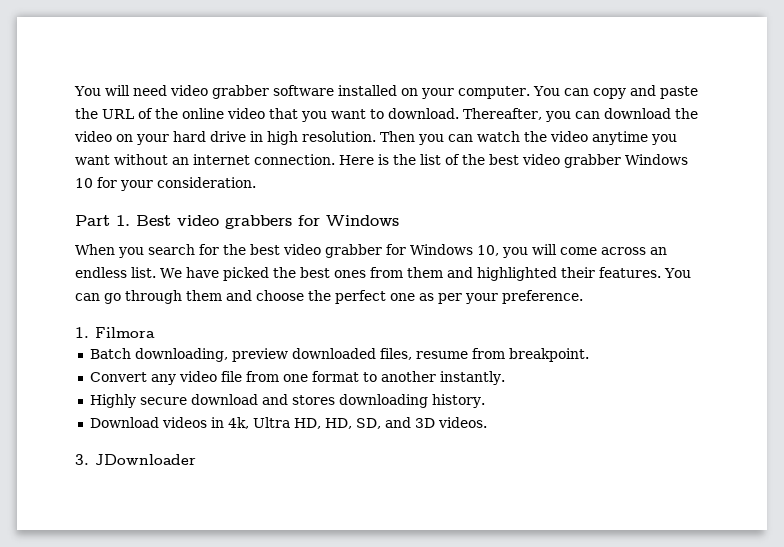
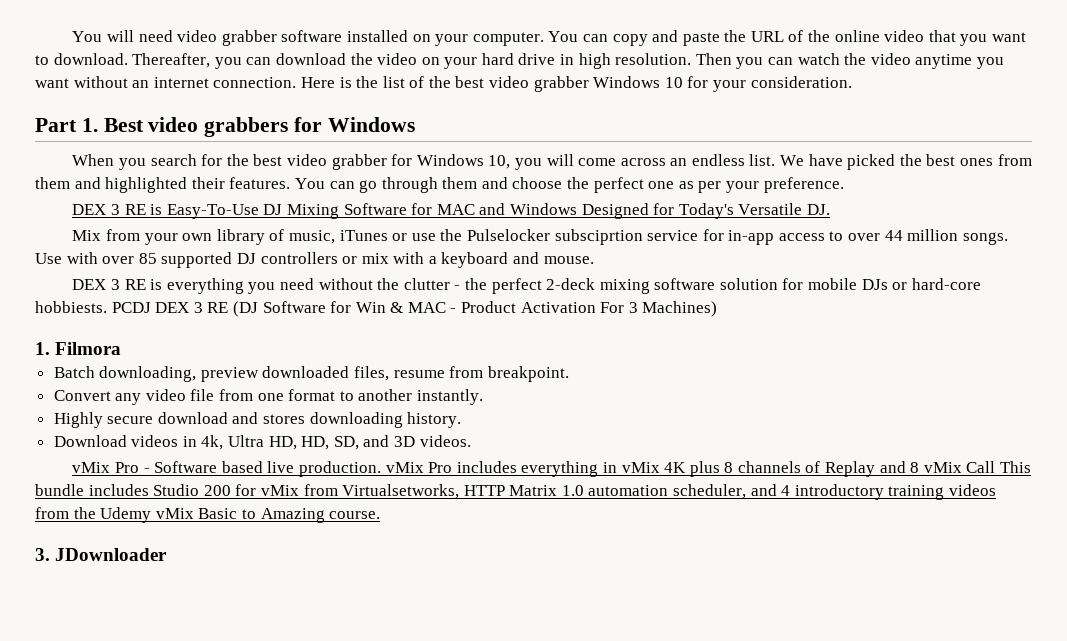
(583, 297) none -> [72,203,830,219] [72,229,1008,245] [35,252,594,268] [72,278,981,294] [35,301,718,317] // DEX 3 RE is Easy-To-Use DJ Mixing Software for MAC and Windows Designed for Today's Versatile DJ. // Mix from your own library of music, iTunes or use the Pulselocker subsciprtion service for in-app access to over 44 million songs. Use with over 85 supported DJ controllers or mix with a keyboard and mouse. // DEX 3 RE is everything you need without the clutter - the perfect 2-deck mixing software solution for mobile DJs or hard-core hobbiests. PCDJ DEX 3 RE (DJ Software for Win & MAC - Product Activation For 3 Machines)
(487, 422) none -> [72,461,1032,477] [35,484,997,500] [35,507,381,523] // vMix Pro - Software based live production. vMix Pro includes everything in vMix 4K plus 8 channels of Replay and 8 vMix Call This bundle includes Studio 200 for vMix from Virtualsetworks, HTTP Matrix 1.0 automation scheduler, and 4 introductory training videos from the Udemy vMix Basic to Amazing course.

